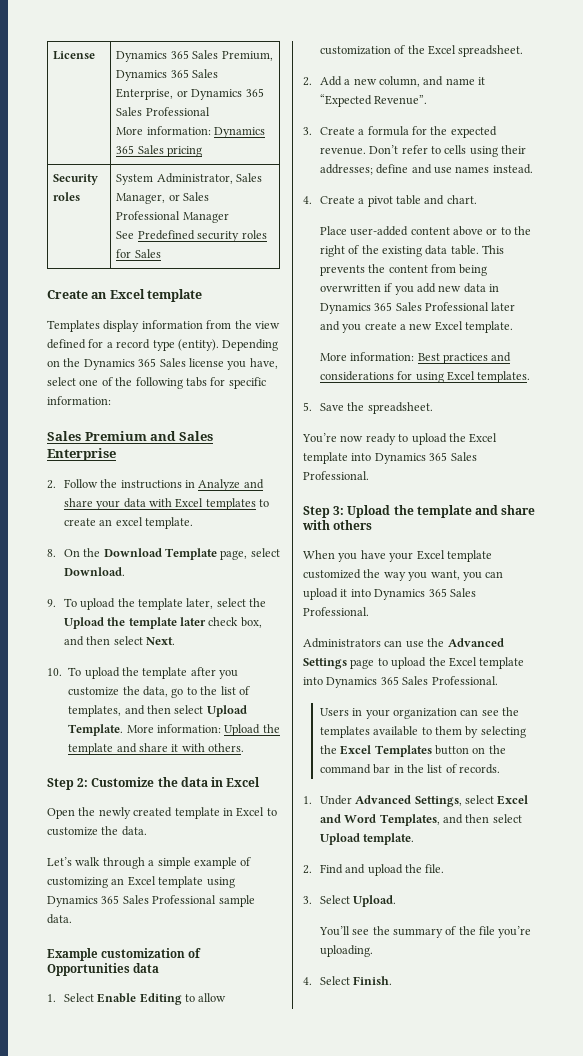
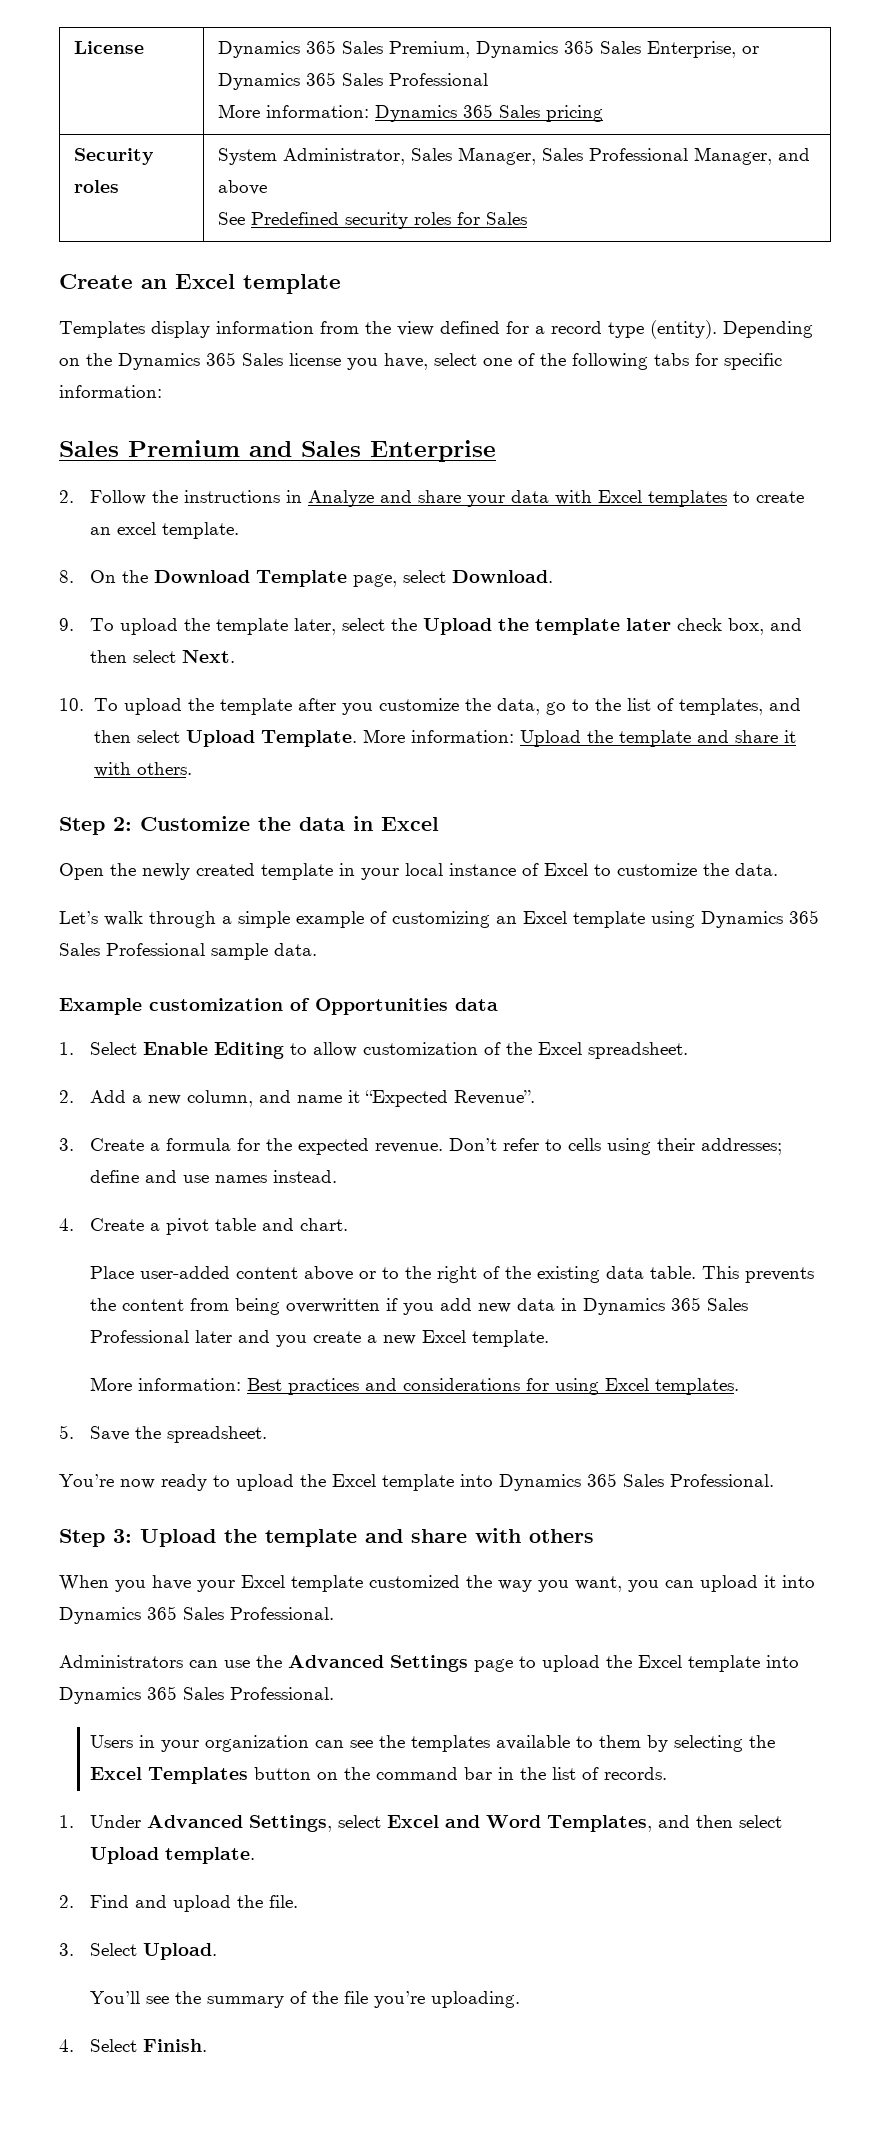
[168,192,210,201] [116,211,229,223] or Sales Professional Manager -> [541,147,810,165] [217,180,267,195] Sales Professional Manager, and above
(233, 812) none -> [361,863,539,880] your local instance of

